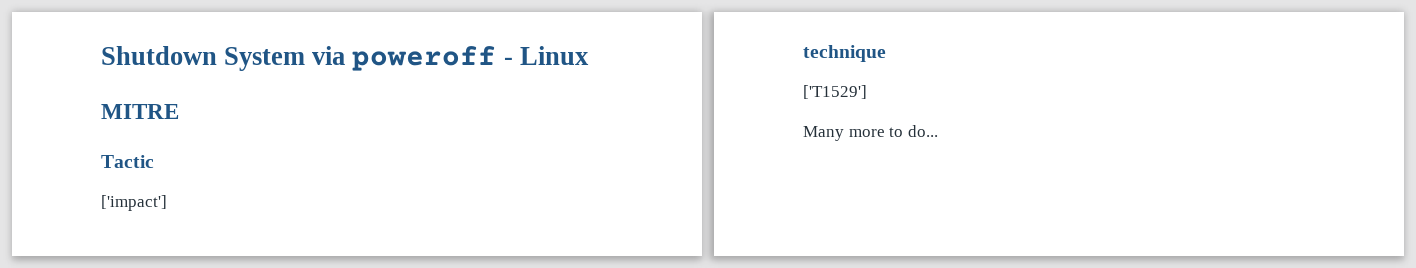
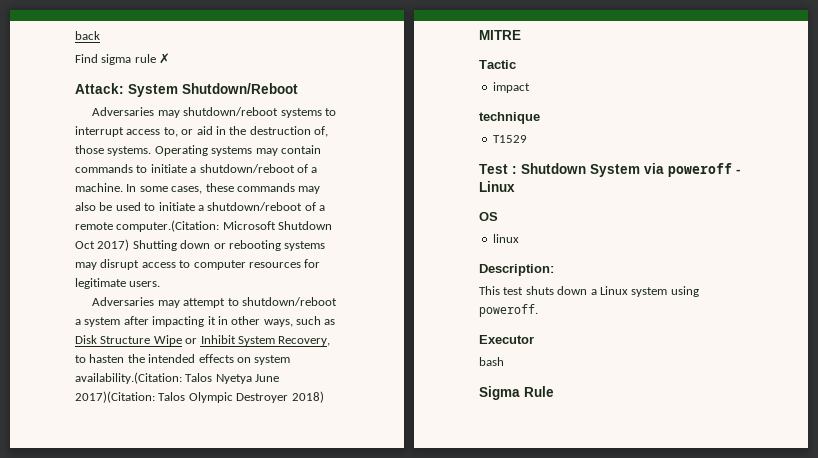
(101, 55) none -> [75,31,100,40] [75,53,171,65] [75,83,298,97] [92,107,336,118] [75,126,328,137] [75,145,321,156] [75,164,318,173] [75,183,321,194] [75,202,325,211] [75,220,333,232] [75,239,326,251] [75,259,321,270] [75,278,161,289] [92,297,337,308] [75,316,336,327] [75,335,331,346] [75,354,291,365] [75,372,280,384] [75,391,324,403] [479,30,521,40] [479,60,516,69] [492,82,530,93] [479,112,540,124] [492,135,527,143] [479,164,517,174] back // Find sigma rule ✗ // Attack: System Shutdown/Reboot // Adversaries may shutdown/reboot systems to interrupt access to, or aid in the destruction of, those systems. Operating systems may contain commands to initiate a shutdown/reboot of a machine. In some cases, these commands may also be used to initiate a shutdown/reboot of a remote computer.(Citation: Microsoft Shutdown Oct 2017) Shutting down or rebooting systems may disrupt access to computer resources for legitimate users. // Adversaries may attempt to shutdown/reboot a system after impacting it in other ways, such as Disk Structure Wipe or Inhibit System Recovery, to hasten the intended effects on system availability.(Citation: Talos Nyetya June 2017)(Citation: Talos Olympic Destroyer 2018) // MITRE // Tactic // impact // technique // T1529 // Test :
[101,104,179,119] [101,155,154,168] [101,195,167,211] [803,45,886,62] [803,85,867,99] [803,125,938,141] MITRE // Tactic // ['impact'] // technique // ['T1529'] // Many more to do... -> [479,212,498,221] [492,234,519,243] [479,264,554,276] [479,286,699,297] [479,304,538,317] [479,335,534,344] [479,357,504,366] [479,386,554,400] OS // linux // Description: // This test shuts down a Linux system using poweroff. // Executor // bash // Sigma Rule

